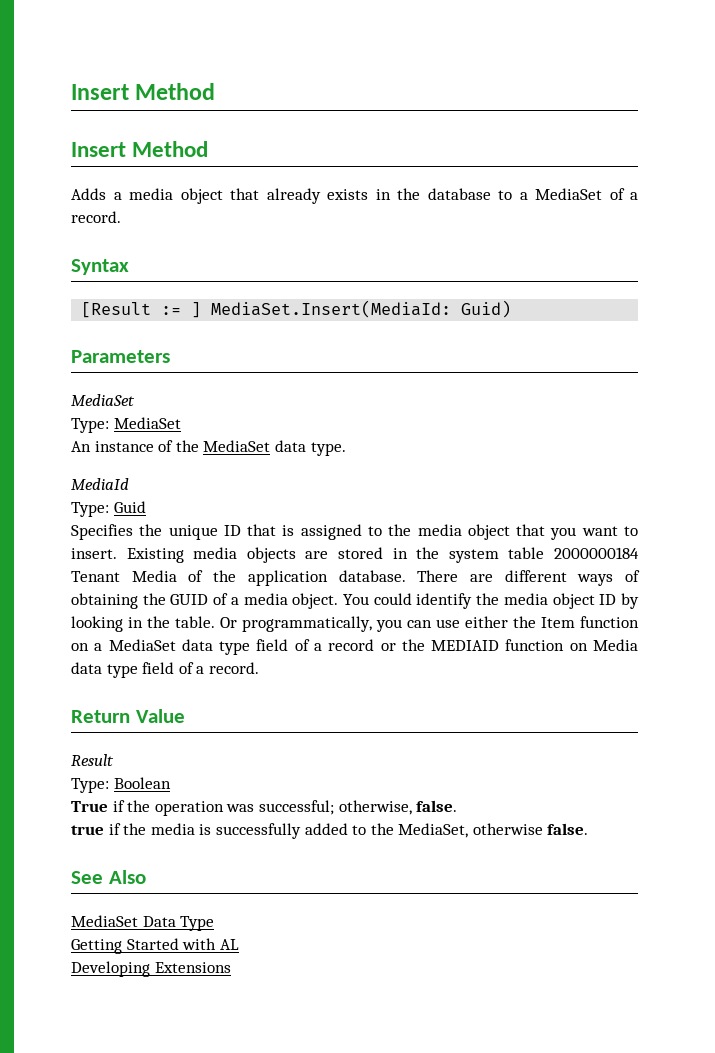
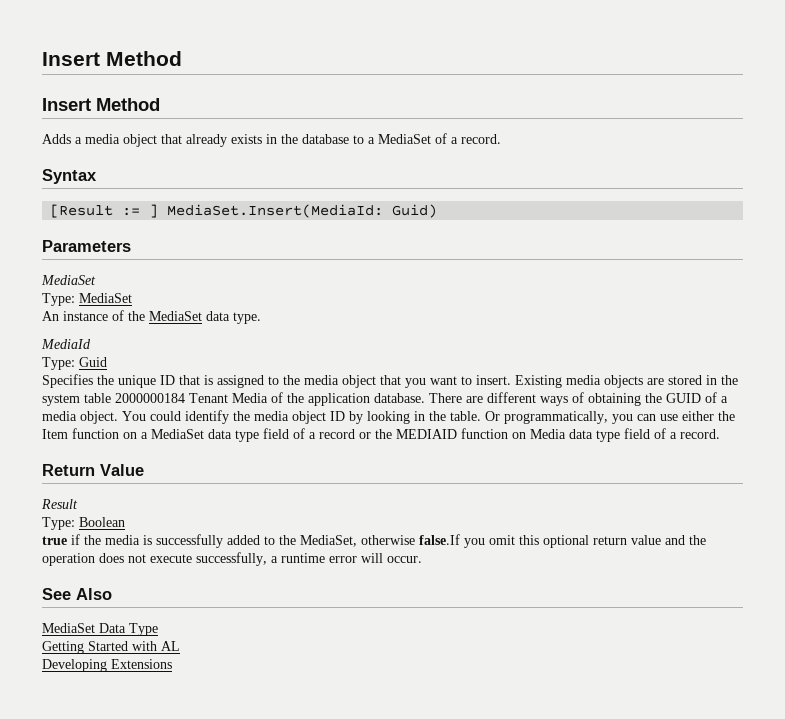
[71,800,458,816] // True if the operation was successful; otherwise, false. -> (125, 522) none
[547,823,589,835] false. -> [419,534,706,548] [42,552,422,566] false.If you omit this optional return value and the operation does not execute successfully, a runtime error will occur.

